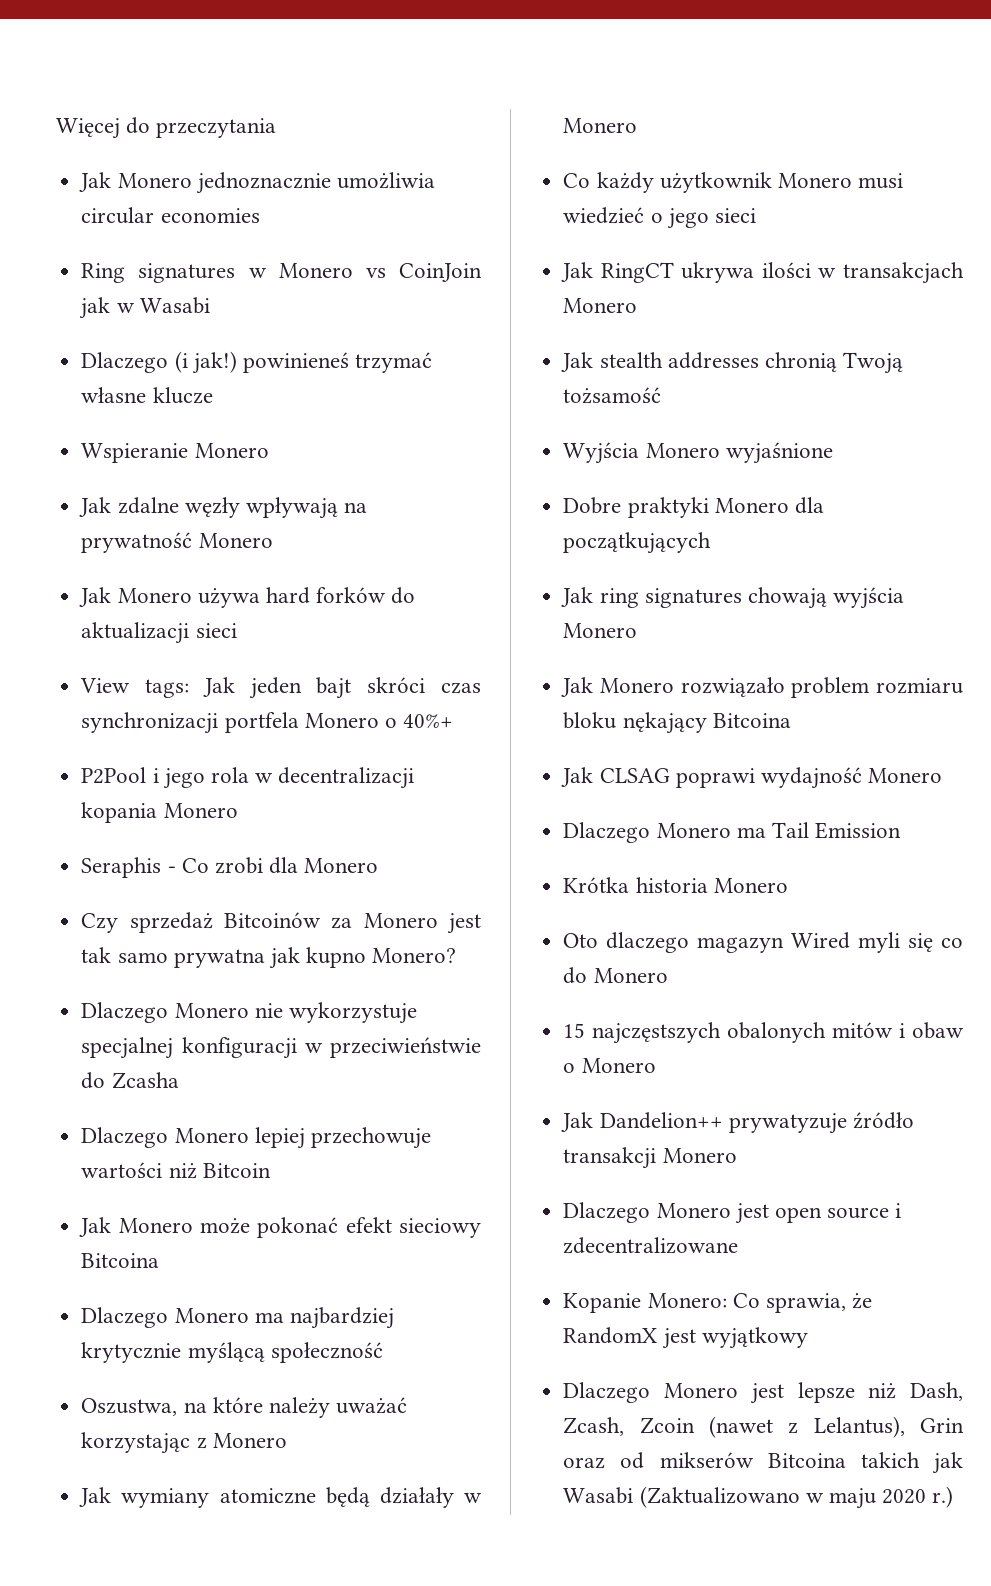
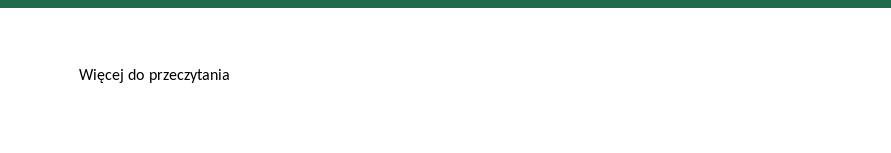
[79,172,435,194] [81,207,260,224] [81,263,482,283] [79,297,210,319] [81,351,433,374] [81,387,213,404] [81,443,269,463] [79,497,368,519] [81,532,273,553] [79,587,416,608] [81,622,237,644] [80,677,482,699] [81,712,454,734] [81,767,415,789] [81,802,238,823] [81,857,379,878] [81,912,481,934] [81,947,457,969] [81,1002,417,1024] [81,1037,481,1059] [81,1072,179,1089] [81,1127,431,1149] [81,1162,271,1179] [79,1217,481,1238] [81,1253,160,1268] [81,1307,394,1329] [81,1342,383,1363] [81,1397,408,1418] [81,1432,287,1454] [79,1487,482,1508] [563,118,638,133] [563,172,904,193] [563,207,756,229] [561,262,964,284] [563,298,638,313] [561,352,904,374] [563,387,662,404] [563,442,833,464] [563,497,824,518] [563,532,712,554] [561,587,905,609] [563,623,638,638] [561,677,963,698] [563,712,791,734] [561,767,943,789] [563,822,902,843] [563,877,788,893] [563,932,963,953] [563,967,668,984] [563,1022,964,1044] [563,1058,656,1073] [561,1112,914,1134] [563,1147,737,1169] [563,1202,902,1224] [563,1237,739,1254] [563,1293,873,1313] [563,1327,808,1349] [563,1382,963,1404] [563,1416,964,1438] [563,1452,963,1474] [563,1486,954,1509] // Jak Monero jednoznacznie umożliwia circular economies // Ring signatures w Monero vs CoinJoin jak w Wasabi // Dlaczego (i jak!) powinieneś trzymać własne klucze // Wspieranie Monero // Jak zdalne węzły wpływają na prywatność Monero // Jak Monero używa hard forków do aktualizacji sieci // View tags: Jak jeden bajt skróci czas synchronizacji portfela Monero o 40%+ // P2Pool i jego rola w decentralizacji kopania Monero // Seraphis - Co zrobi dla Monero // Czy sprzedaż Bitcoinów za Monero jest tak samo prywatna jak kupno Monero? // Dlaczego Monero nie wykorzystuje specjalnej konfiguracji w przeciwieństwie do Zcasha // Dlaczego Monero lepiej przechowuje wartości niż Bitcoin // Jak Monero może pokonać efekt sieciowy Bitcoina // Dlaczego Monero ma najbardziej krytycznie myślącą społeczność // Oszustwa, na które należy uważać korzystając z Monero // Jak wymiany atomiczne będą działały w Monero // Co każdy użytkownik Monero musi wiedzieć o jego sieci // Jak RingCT ukrywa ilości w transakcjach Monero // Jak stealth addresses chronią Twoją tożsamość // Wyjścia Monero wyjaśnione // Dobre praktyki Monero dla początkujących // Jak ring signatures chowają wyjścia Monero // Jak Monero rozwiązało problem rozmiaru bloku nękający Bitcoina // Jak CLSAG poprawi wydajność Monero // Dlaczego Monero ma Tail Emission // Krótka historia Monero // Oto dlaczego magazyn Wired myli się co do Monero // 15 najczęstszych obalonych mitów i obaw o Monero // Jak Dandelion++ prywatyzuje źródło transakcji Monero // Dlaczego Monero jest open source i zdecentralizowane // Kopanie Monero: Co sprawia, że RandomX jest wyjątkowy // Dlaczego Monero jest lepsze niż Dash, Zcash, Zcoin (nawet z Lelantus), Grin oraz od mikserów Bitcoina takich jak Wasabi (Zaktualizowano w maju 2020 r.) -> (230, 76) none

